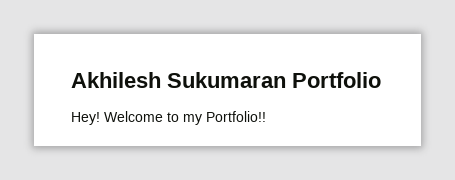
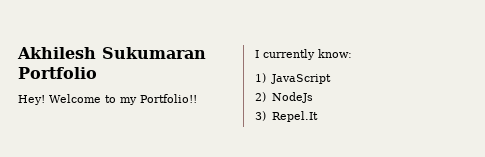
(266, 116) none -> [255,49,352,60] [255,73,331,84] [255,92,313,103] [255,111,318,122] // I currently know: // 1) JavaScript // 2) NodeJs // 3) Repel.It

